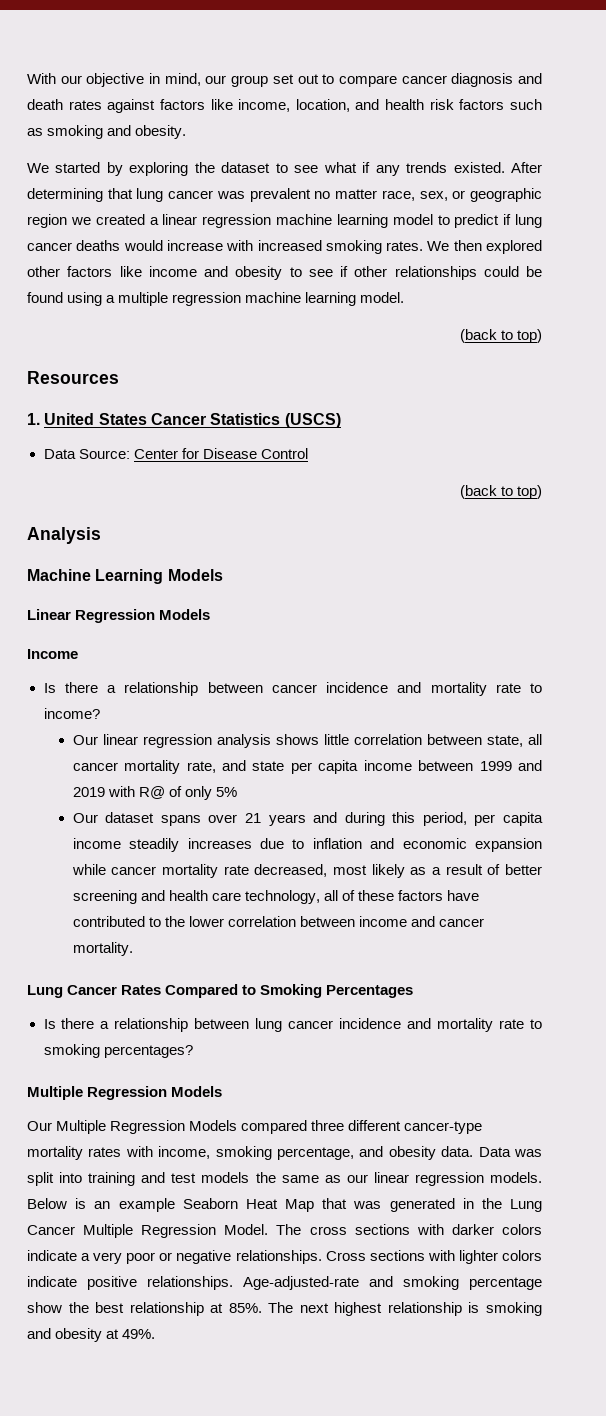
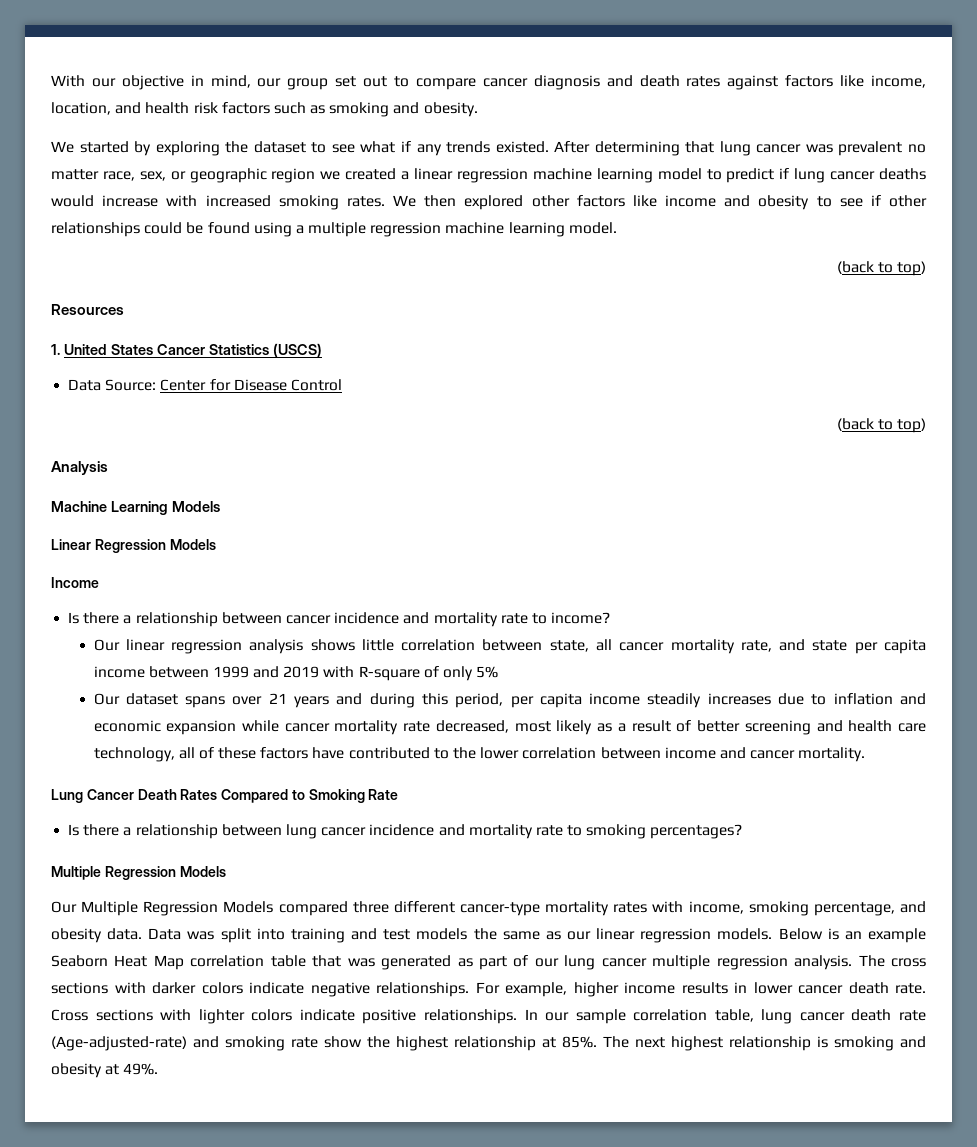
[138,786,165,799] R@ -> [358,666,420,681] R-square
(118, 990) none -> [137,789,177,800] Death
[326,985,414,998] Percentages -> [368,789,399,800] Rate
(315, 1205) none -> [190,955,306,967] correlation table
[462,1198,543,1212] [27,1224,269,1238] in the Lung Cancer Multiple Regression Model. -> [457,955,853,970] as part of our lung cancer multiple regression analysis.
[81,1250,322,1264] a very poor or negative relationships. -> [310,982,926,997] negative relationships. For example, higher income results in lower cancer death rate.
[243,1276,359,1290] Age-adjusted-rate -> [524,1009,926,1024] [51,1036,187,1051] In our sample correlation table, lung cancer death rate (Age-adjusted-rate)
[469,1277,542,1290] percentage -> [291,1037,318,1048] rate
[95,1302,125,1313] best -> [396,1036,448,1051] highest

